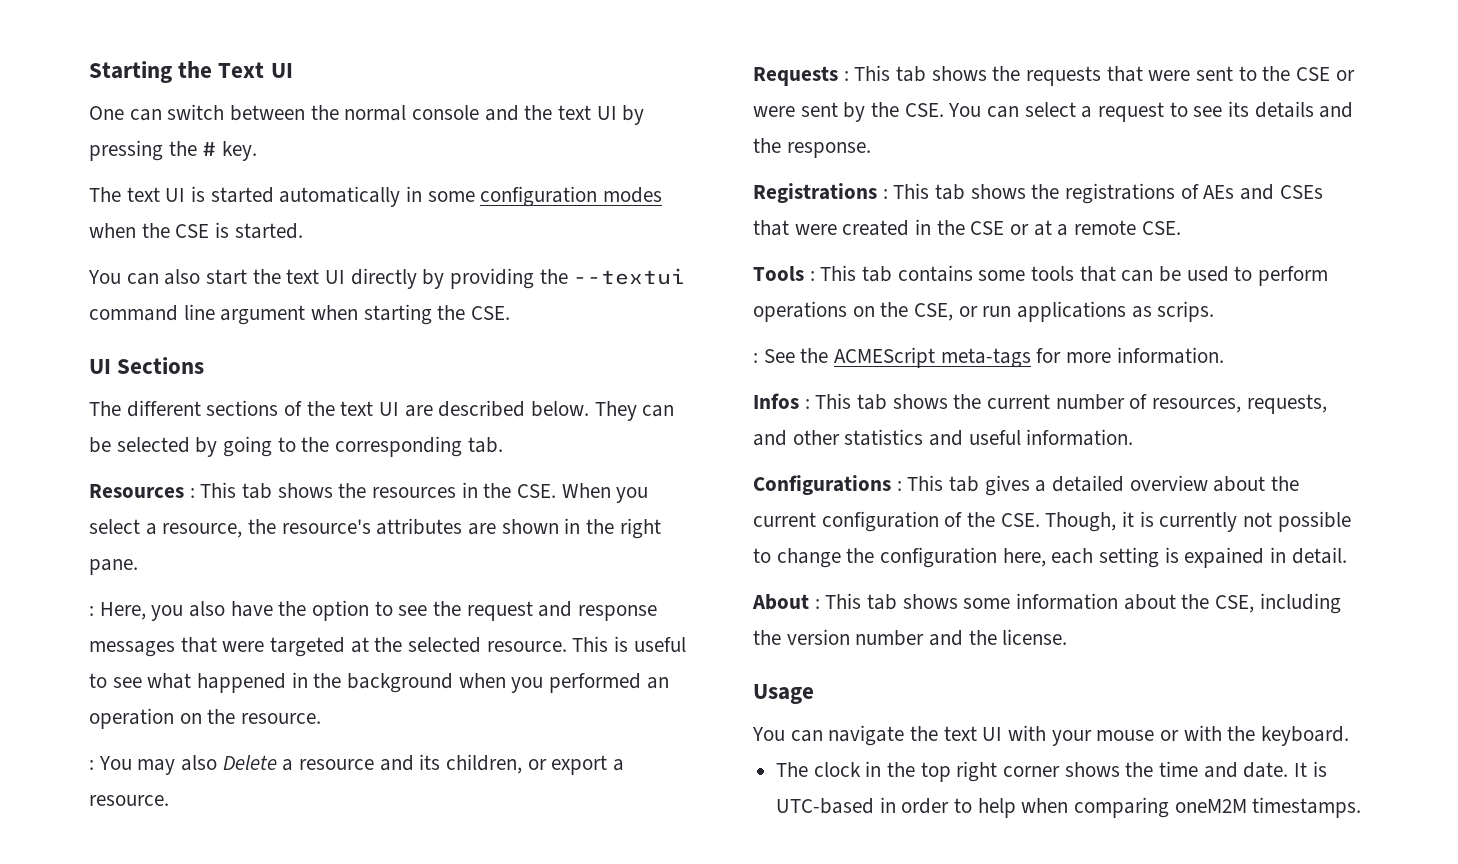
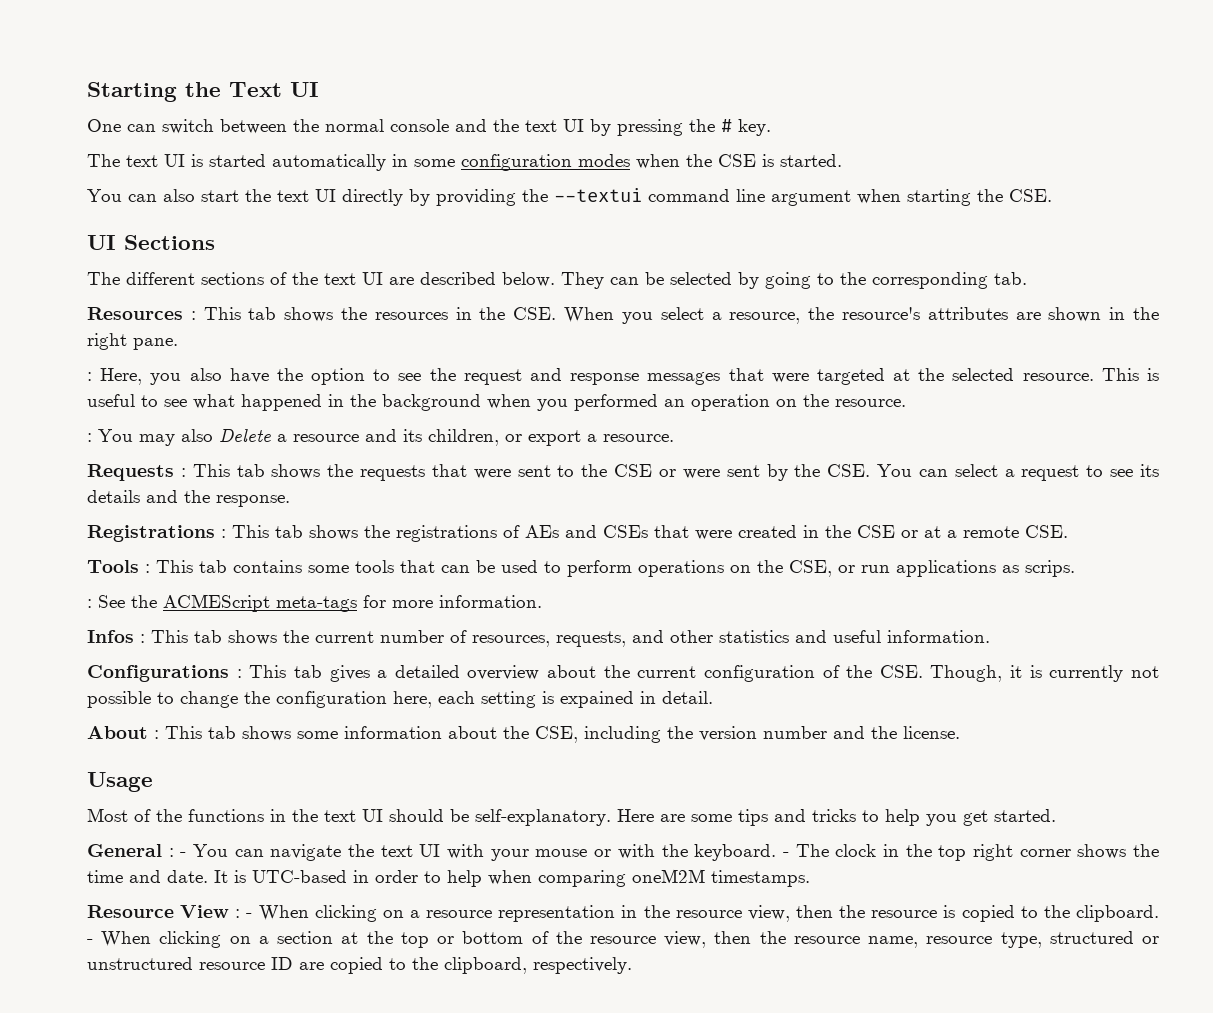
(814, 694) none -> [87,808,1056,826] [87,844,187,857] Most of the functions in the text UI should be self-explanatory. Here are some tips and tricks to help you get started. // General : -
(1350, 736) // -> [782,852,789,857] -
(1362, 807) none -> [87,905,1159,922] [87,931,1160,948] [87,957,632,974] // Resource View : - When clicking on a resource representation in the resource view, then the resource is copied to the clipboard. - When clicking on a section at the top or bottom of the resource view, then the resource name, resource type, structured or unstructured resource ID are copied to the clipboard, respectively.

